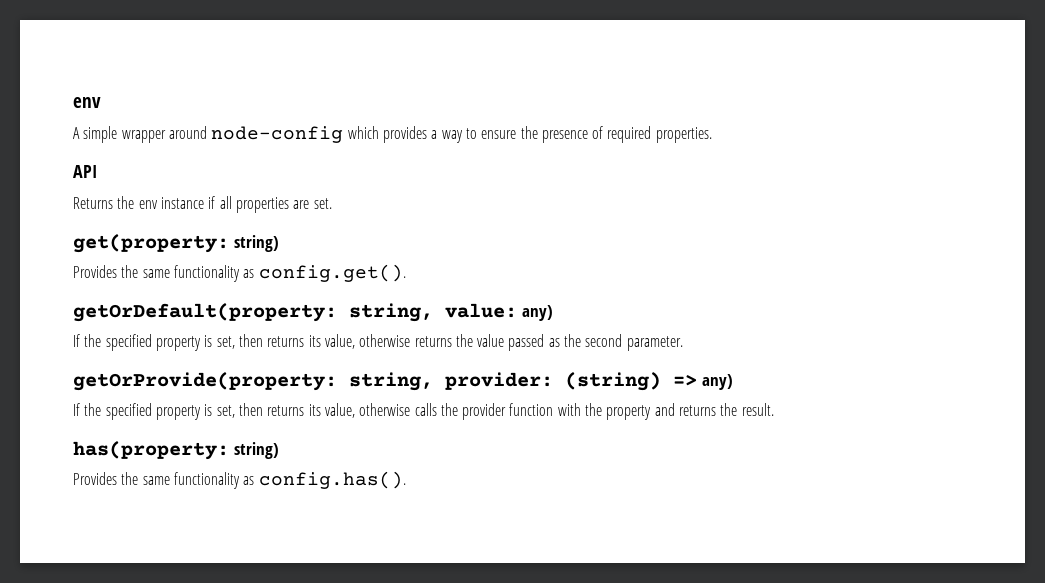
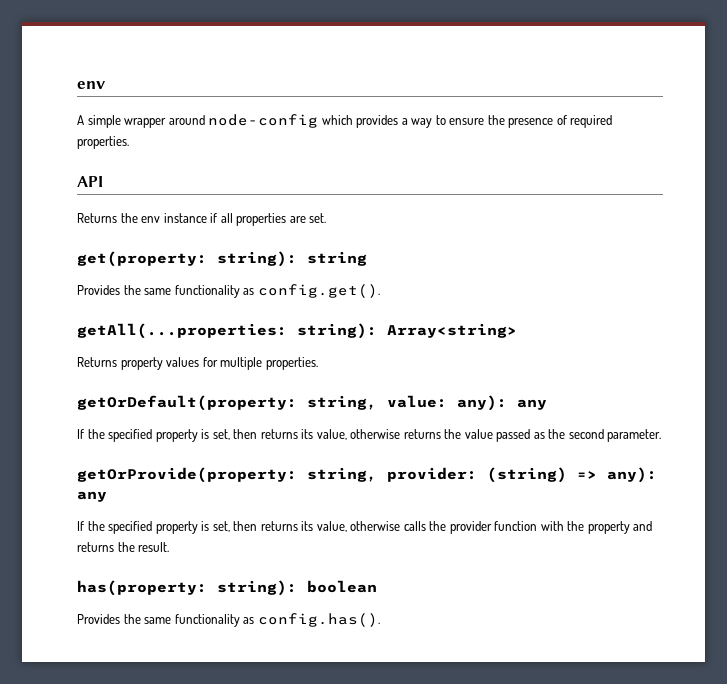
[233,235,279,252] string) -> [217,251,367,267] string): string
(406, 273) none -> [77,323,517,339] [77,357,318,370] // getAll(...properties: string): Array<string> // Returns property values for multiple properties.
[521,305,553,321] any) -> [457,395,547,411] any): any
[701,374,733,390] any) -> [607,467,657,483] [77,491,107,502] any): any
[233,442,279,459] string) -> [217,580,377,596] string): boolean

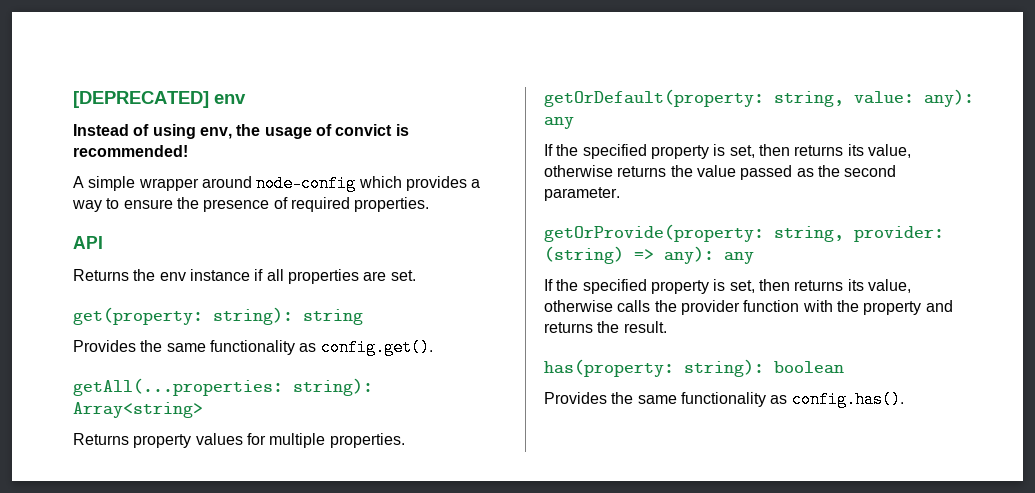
[77,81,105,89] env -> [73,91,246,108] [73,124,409,139] [73,145,188,157] [DEPRECATED] env // Instead of using env, the usage of convict is recommended!

